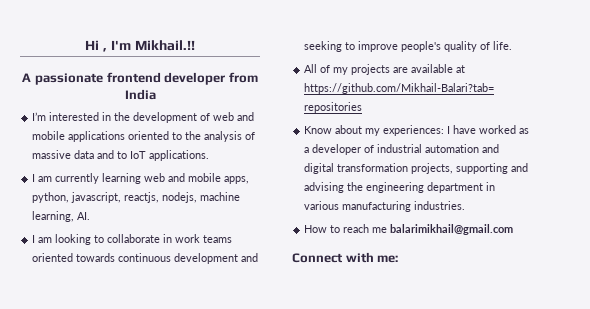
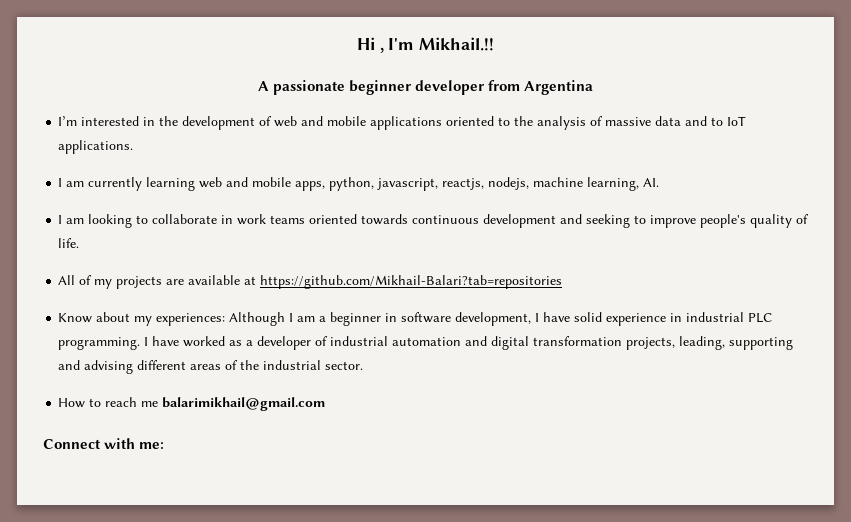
[106,72,161,83] frontend -> [348,80,411,95] beginner
[124,89,156,100] India -> [524,80,594,95] Argentina
(445, 130) none -> [229,312,773,326] [58,337,141,350] Although I am a beginner in software development, I have solid experience in industrial PLC programming.
(454, 168) none -> [679,336,726,350] leading,
[347,182,496,193] [304,201,466,212] the engineering department in various manufacturing industries. -> [137,360,364,370] different areas of the industrial sector.

